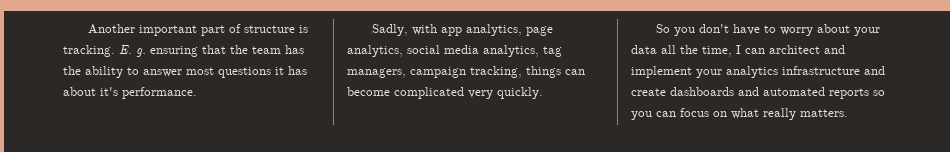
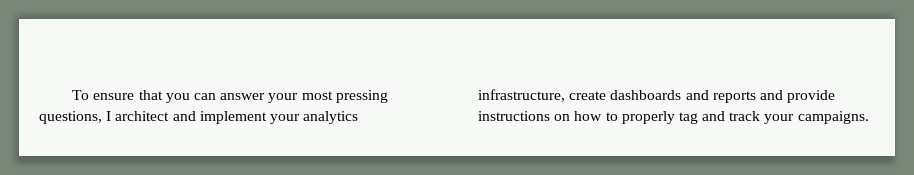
[88,24,309,36] [63,45,304,57] [63,66,307,78] [63,87,197,99] [372,24,554,36] [347,45,562,57] [347,66,585,78] [347,87,543,99] [656,24,881,36] [631,45,765,57] Another important part of structure is tracking. E. g. ensuring that the team has the ability to answer most questions it has about it's performance. // Sadly, with app analytics, page analytics, social media analytics, tag managers, campaign tracking, things can become complicated very quickly. // So you don't have to worry about your data all the time, I can -> [72,90,388,103] [39,111,112,124] To ensure that you can answer your most pressing questions, I
[782,66,885,75] infrastructure and -> [478,89,565,102] infrastructure,
[763,87,885,99] [631,108,848,120] automated reports so you can focus on what really matters. -> [712,90,836,103] [478,111,869,124] reports and provide instructions on how to properly tag and track your campaigns.

